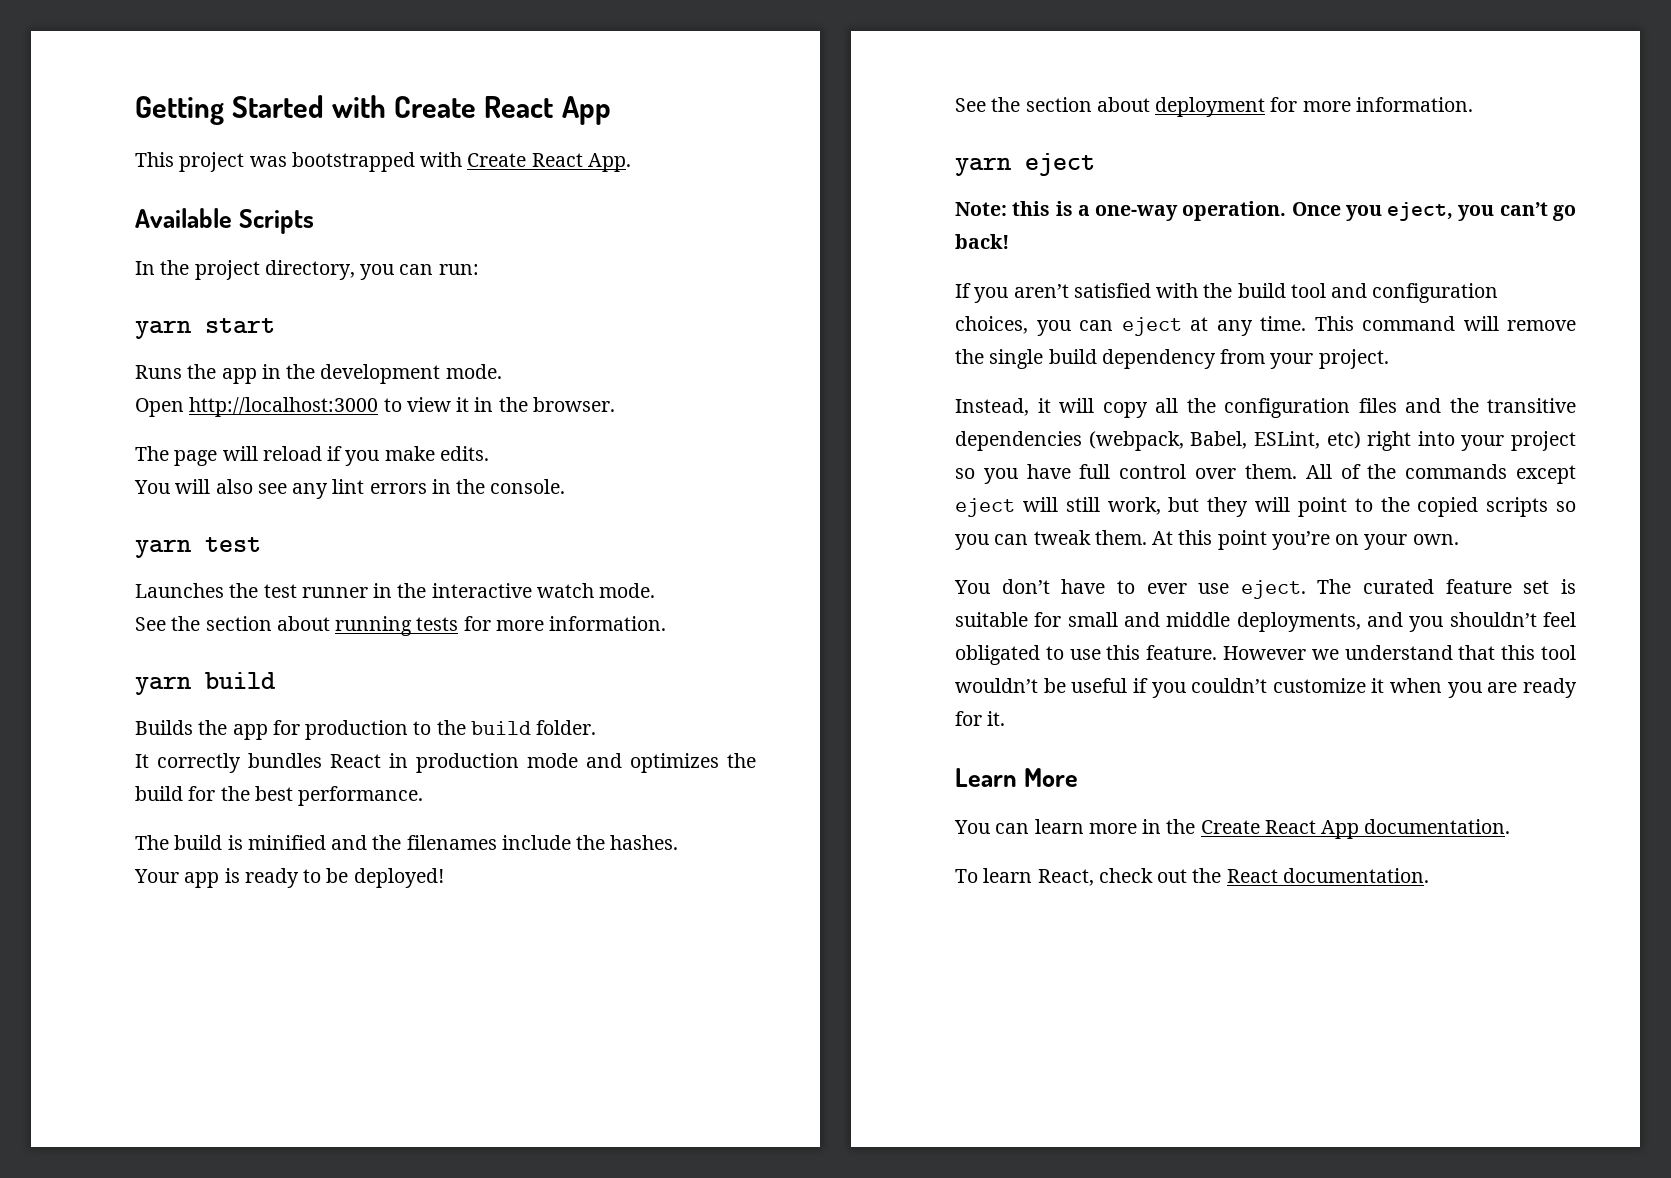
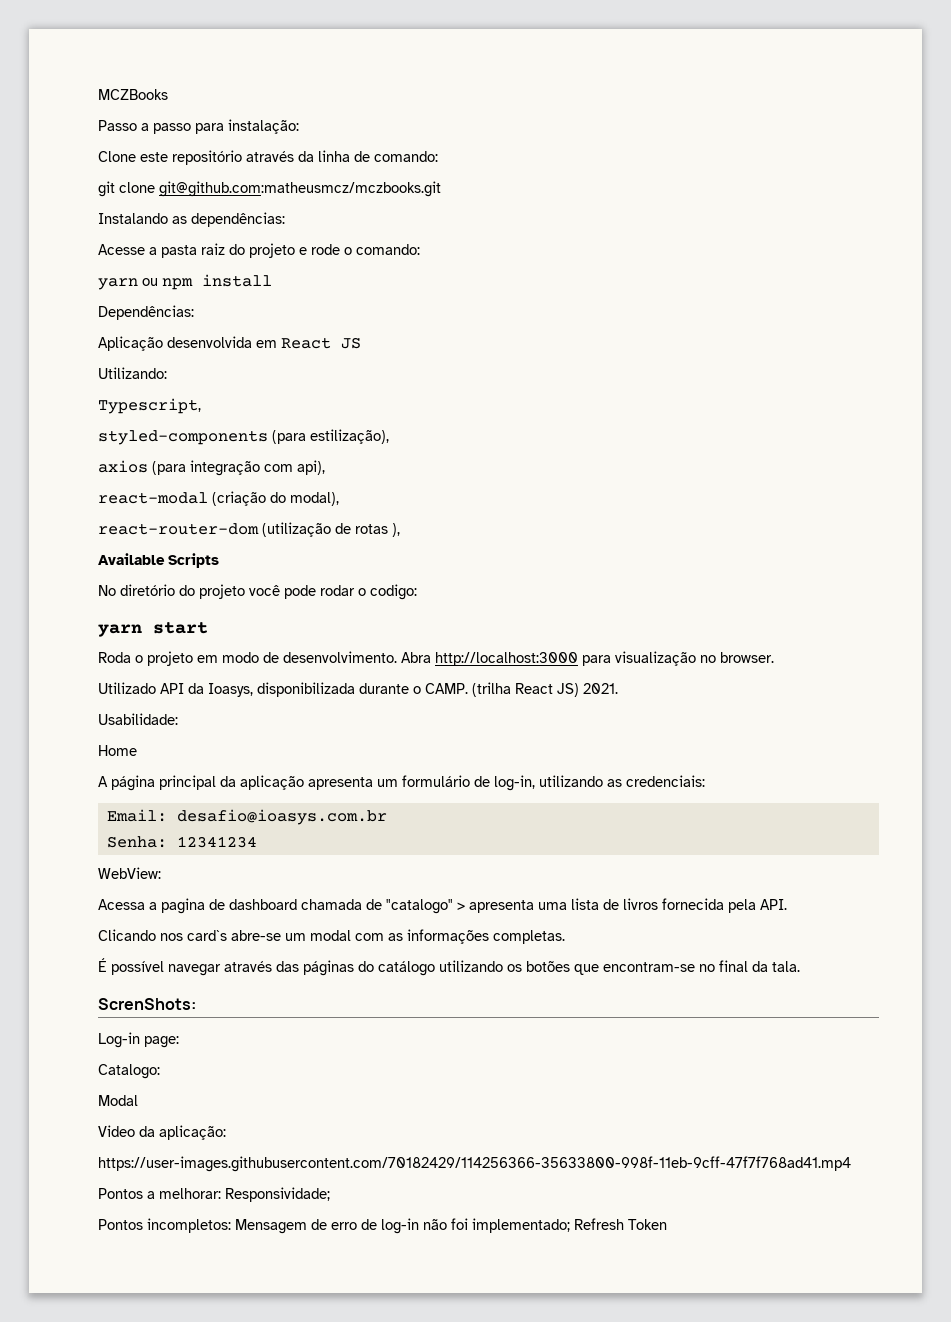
[135,95,611,125] [135,152,631,172] [135,208,315,234] [135,260,479,280] [135,318,275,339] [135,364,502,384] [135,397,615,417] [135,446,489,466] [134,479,566,499] [135,537,261,558] [135,583,656,598] [135,616,667,636] [135,672,276,695] [135,720,597,740] [135,753,756,773] [135,786,424,806] [135,835,679,850] [134,868,444,888] [955,97,1473,117] [955,153,1095,176] [955,201,1576,221] [955,234,1009,249] [955,283,1499,303] [955,316,1576,336] [955,349,1389,369] [955,398,1576,418] [955,431,1576,451] [955,464,1576,484] [955,497,1576,517] [955,530,1459,550] [954,579,1576,599] [955,612,1576,632] [955,645,1576,665] [955,678,1577,698] [955,711,1006,726] [955,768,1079,787] [954,819,1511,839] [955,868,1429,886] Getting Started with Create React App // This project was bootstrapped with Create React App. // Available Scripts // In the project directory, you can run: // yarn start // Runs the app in the development mode. // Open http://localhost:3000 to view it in the browser. // The page will reload if you make edits. // You will also see any lint errors in the console. // yarn test // Launches the test runner in the interactive watch mode. // See the section about running tests for more information. // yarn build // Builds the app for production to the build folder. // It correctly bundles React in production mode and optimizes the build for the best performance. // The build is minified and the filenames include the hashes. // Your app is ready to be deployed! // See the section about deployment for more information. // yarn eject // Note: this is a one-way operation. Once you eject, you can’t go back! // If you aren’t satisfied with the build tool and configuration choices, you can eject at any time. This command will remove the single build dependency from your project. // Instead, it will copy all the configuration files and the transitive dependencies (webpack, Babel, ESLint, etc) right into your project so you have full control over them. All of the commands except eject will still work, but they will point to the copied scripts so you can tweak them. At this point you’re on your own. // You don’t have to ever use eject. The curated feature set is suitable for small and middle deployments, and you shouldn’t feel obligated to use this feature. However we understand that this tool wouldn’t be useful if you couldn’t customize it when you are ready for it. // Learn More // You can learn more in the Create React App documentation. // To learn React, check out the React documentation. -> [98,89,168,100] [98,119,299,134] [98,150,438,165] [98,181,441,197] [98,212,285,227] [98,243,420,258] [98,274,272,290] [98,305,194,320] [98,336,361,351] [98,367,167,379] [98,398,201,414] [98,429,389,445] [98,460,325,476] [98,491,339,506] [98,522,400,537] [98,553,219,568] [98,584,417,600] [98,622,208,637] [98,651,774,666] [98,682,618,697] [98,713,178,725] [98,745,137,756] [98,775,705,791] [106,809,387,825] [106,836,257,848] [98,867,161,879] [98,898,787,914] [98,929,565,944] [98,958,800,976] [98,998,196,1010] [98,1032,179,1048] [98,1064,160,1079] [98,1095,138,1106] [98,1125,226,1140] [98,1156,851,1172] [98,1187,330,1202] [98,1218,667,1234] MCZBooks // Passo a passo para instalação: // Clone este repositório através da linha de comando: // git clone git@github.com:matheusmcz/mczbooks.git // Instalando as dependências: // Acesse a pasta raiz do projeto e rode o comando: // yarn ou npm install // Dependências: // Aplicação desenvolvida em React JS // Utilizando: // Typescript, // styled-components (para estilização), // axios (para integração com api), // react-modal (criação do modal), // react-router-dom (utilização de rotas ), // Available Scripts // No diretório do projeto você pode rodar o codigo: // yarn start // Roda o projeto em modo de desenvolvimento. Abra http://localhost:3000 para visualização no browser. // Utilizado API da Ioasys, disponibilizada durante o CAMP. (trilha React JS) 2021. // Usabilidade: // Home // A página principal da aplicação apresenta um formulário de log-in, utilizando as credenciais: // Email: desafio@ioasys.com.br // Senha: 12341234 // WebView: // Acessa a pagina de dashboard chamada de "catalogo" > apresenta uma lista de livros fornecida pela API. // Clicando nos card`s abre-se um modal com as informações completas. // É possível navegar através das páginas do catálogo utilizando os botões que encontram-se no final da tala. // ScrenShots: // Log-in page: // Catalogo: // Modal // Video da aplicação: // https://user-images.githubusercontent.com/70182429/114256366-35633800-998f-11eb-9cff-47f7f768ad41.mp4 // Pontos a melhorar: Responsividade; // Pontos incompletos: Mensagem de erro de log-in não foi implementado; Refresh Token

